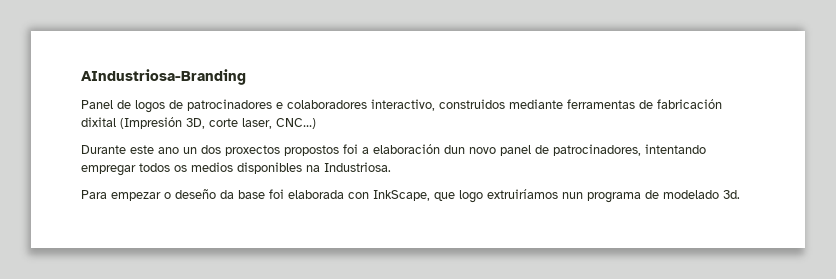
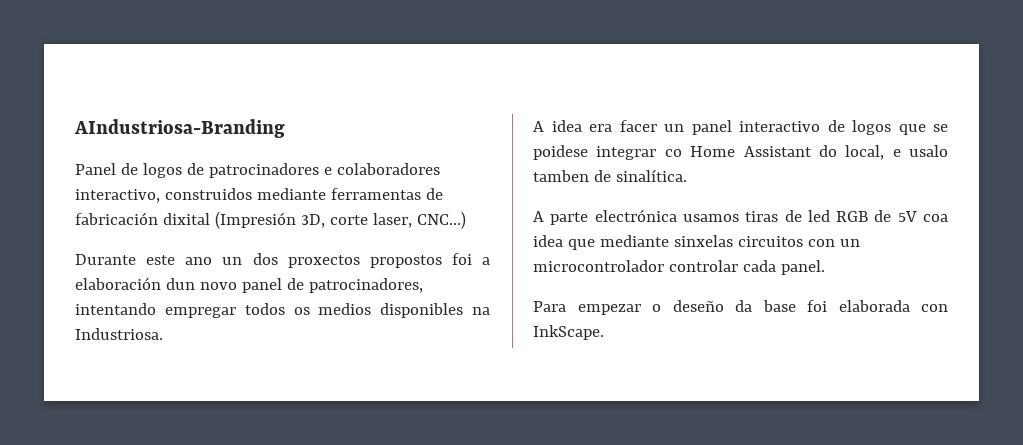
(391, 167) none -> [533,120,948,135] [533,145,948,160] [533,169,687,182] [533,209,948,225] [533,235,860,250] [533,260,825,275] // A idea era facer un panel interactivo de logos que se poidese integrar co Home Assistant do local, e usalo tamben de sinalítica. // A parte electrónica usamos tiras de led RGB de 5V coa idea que mediante sinxelas circuitos con un microcontrolador controlar cada panel.
[373,189,740,203] InkScape, que logo extruiríamos nun programa de modelado 3d. -> [533,325,604,340] InkScape.

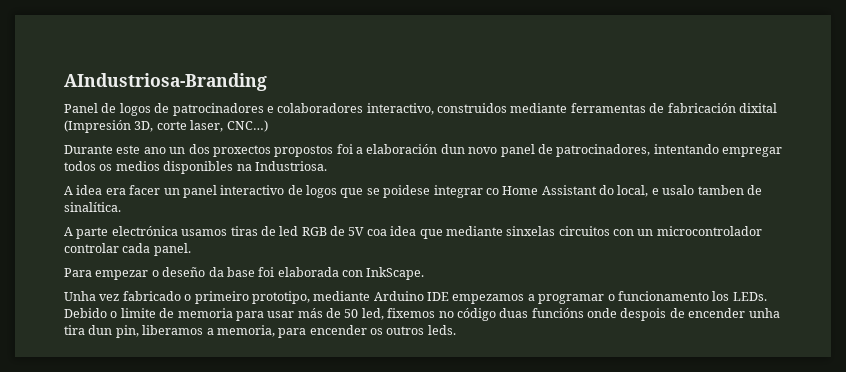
(604, 332) none -> [64,291,767,304] [64,308,780,321] [64,325,456,338] // Unha vez fabricado o primeiro prototipo, mediante Arduino IDE empezamos a programar o funcionamento los LEDs. Debido o limite de memoria para usar más de 50 led, fixemos no código duas funcións onde despois de encender unha tira dun pin, liberamos a memoria, para encender os outros leds.

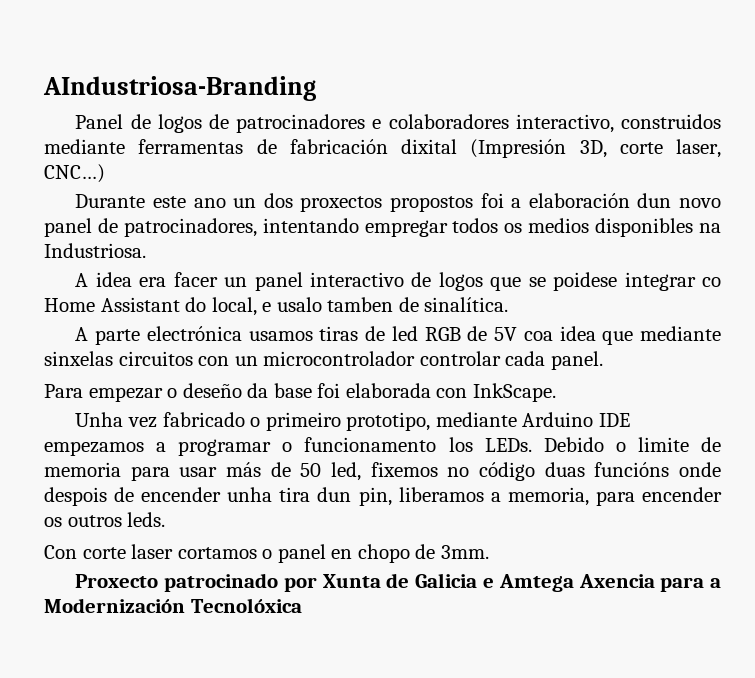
(456, 330) none -> [44,544,489,563] [75,573,721,592] [44,598,302,613] // Con corte laser cortamos o panel en chopo de 3mm. // Proxecto patrocinado por Xunta de Galicia e Amtega Axencia para a Modernización Tecnolóxica

